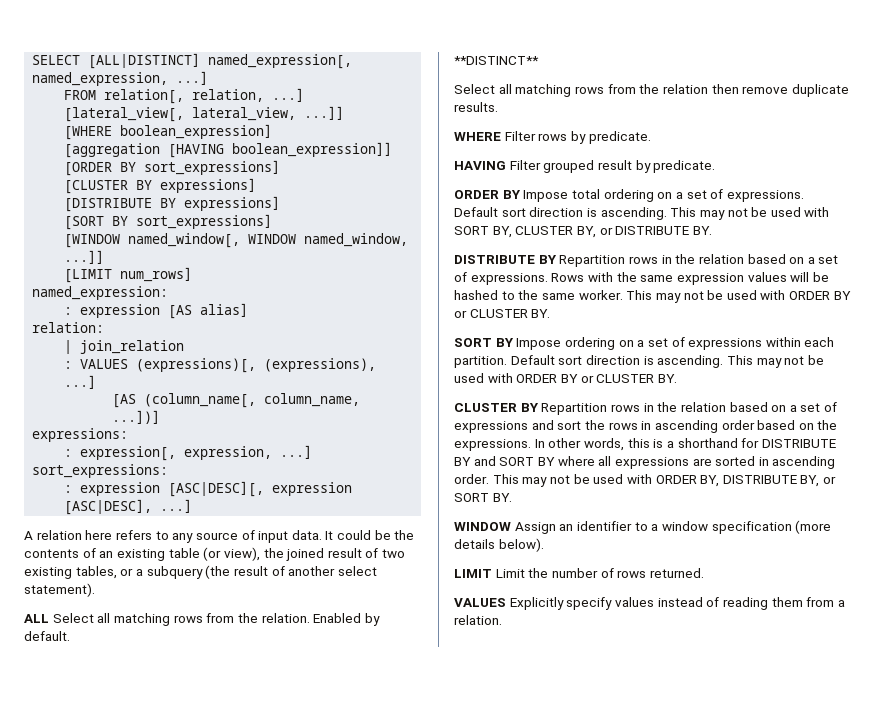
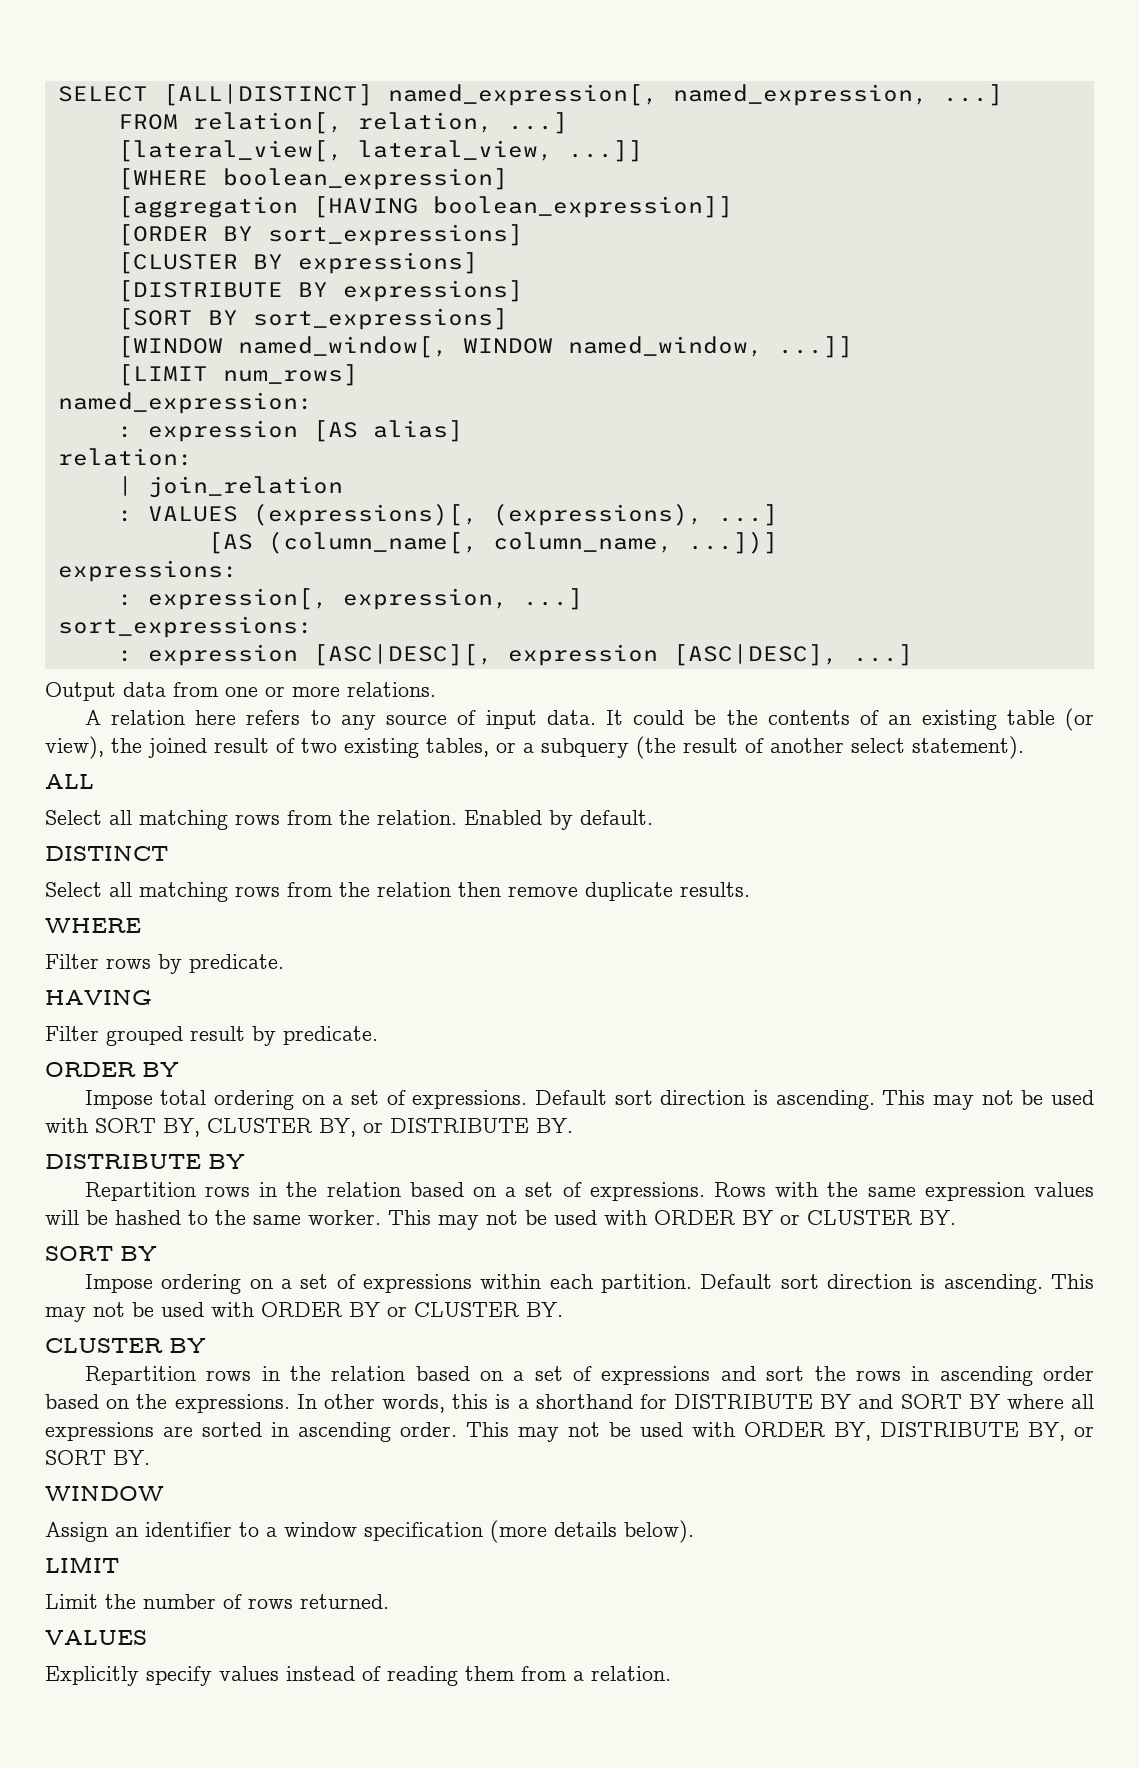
(193, 506) none -> [45,682,436,701] // Output data from one or more relations.
(49, 618) none -> (94, 781) //
[454,56,539,65] **DISTINCT** -> [45,846,168,861] DISTINCT
(501, 136) none -> (141, 925) //
(506, 165) none -> (152, 997) //
(521, 194) none -> (179, 1069) //
(557, 259) none -> (245, 1161) //
(514, 342) none -> (157, 1253) //
(539, 407) none -> (206, 1345) //
(511, 526) none -> (164, 1493) //
(492, 573) none -> (119, 1564) //
(506, 602) none -> (147, 1637) //

